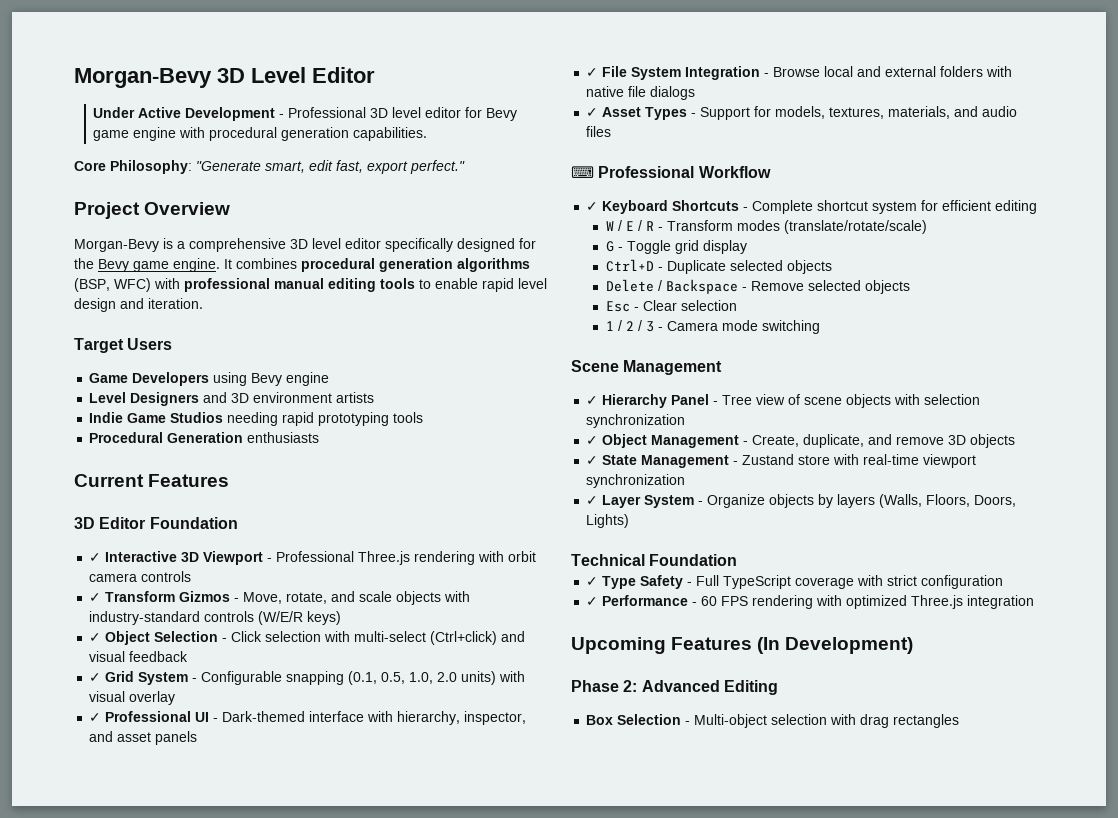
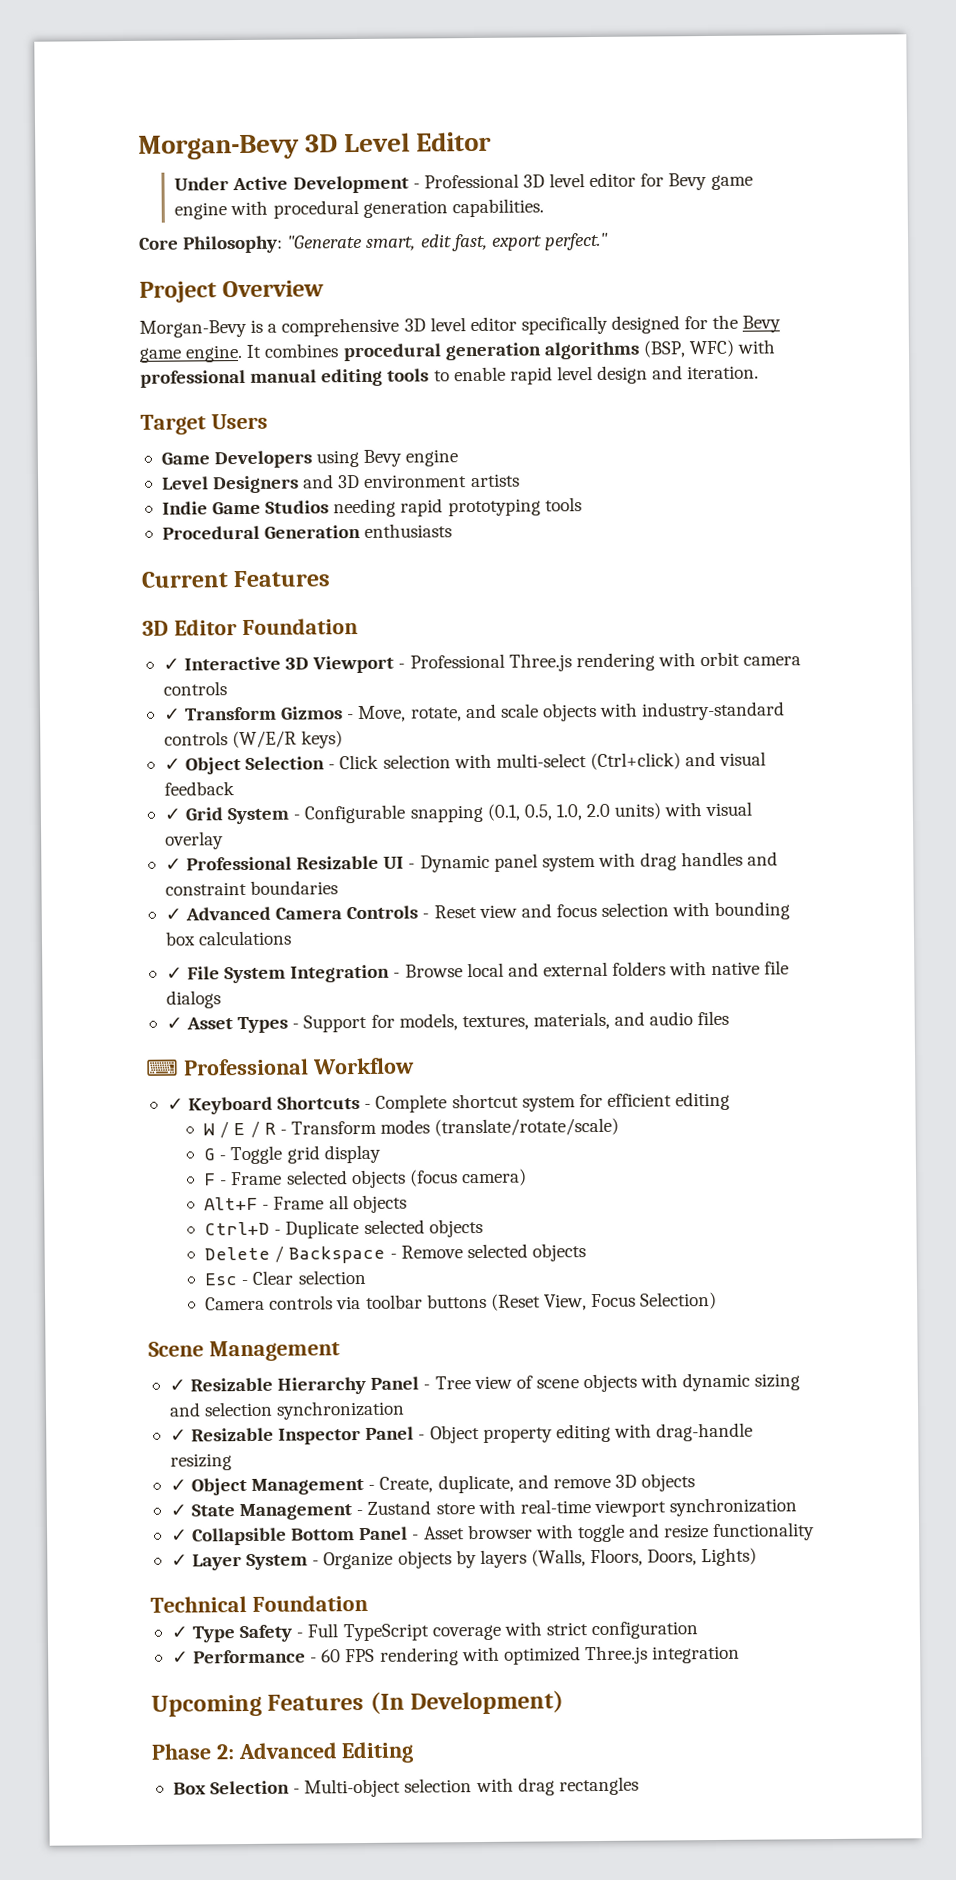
(192, 716) none -> [296,855,380,870] Resizable
[222,711,527,725] [89,731,198,745] Dark-themed interface with hierarchy, inspector, and asset panels -> [419,851,779,873] [164,880,339,896] [164,901,791,921] [164,930,293,946] Dynamic panel system with drag handles and constraint boundaries // ✓ Advanced Camera Controls - Reset view and focus selection with bounding box calculations
(747, 247) none -> [203,1168,527,1189] [204,1194,407,1214] // F - Frame selected objects (focus camera) // Alt+F - Frame all objects
[605,320,820,334] 1 / 2 / 3 - Camera mode switching -> [205,1291,718,1311] Camera controls via toolbar buttons (Reset View, Focus Selection)
(599, 400) none -> [190,1377,274,1392] Resizable
(921, 399) none -> [682,1372,801,1392] [168,1402,201,1417] dynamic sizing and
(686, 421) none -> [169,1422,754,1445] [169,1453,232,1471] // ✓ Resizable Inspector Panel - Object property editing with drag-handle resizing
(686, 481) none -> [170,1522,816,1546] // ✓ Collapsible Bottom Panel - Asset browser with toggle and resize functionality

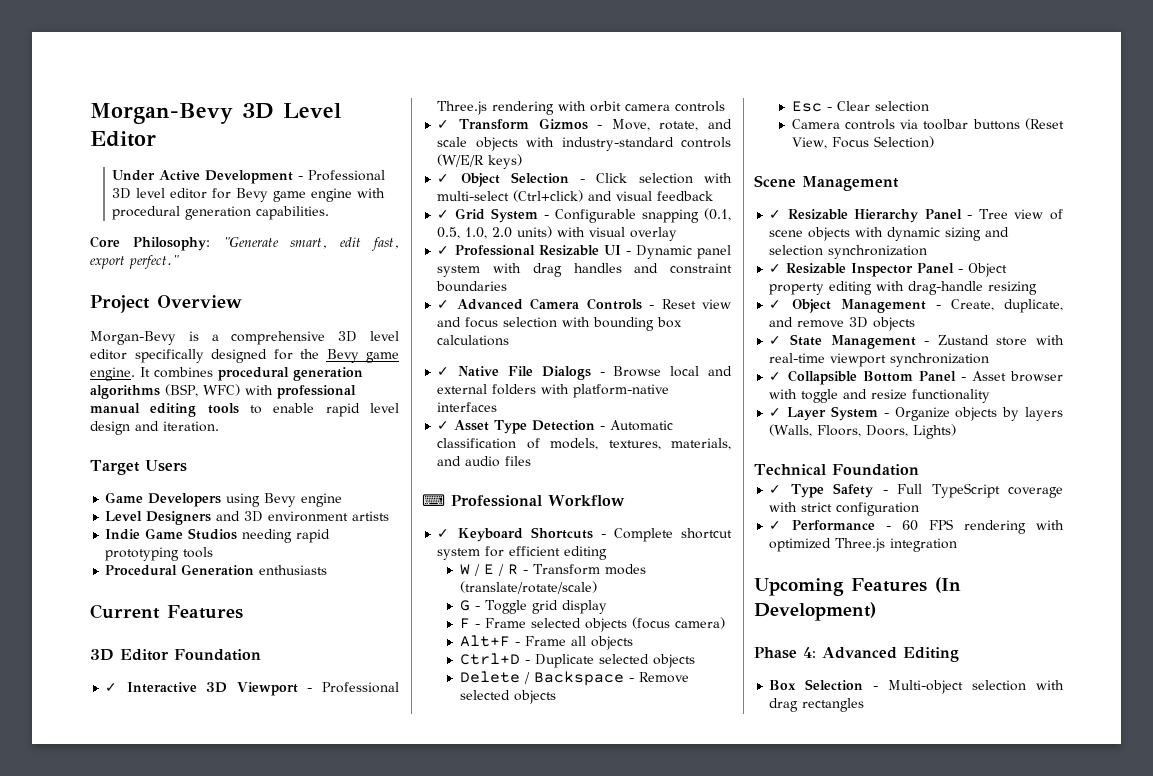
[187,964,391,984] File System Integration -> [458,366,591,380] Native File Dialogs
[711,960,790,976] [165,990,221,1009] native file dialogs -> [573,384,670,398] [437,402,498,412] platform-native interfaces
[237,1014,395,1034] Types - Support for -> [494,420,674,434] [437,438,540,449] Type Detection - Automatic classification of
[215,1744,234,1760] 2: -> [803,647,816,658] 4:

